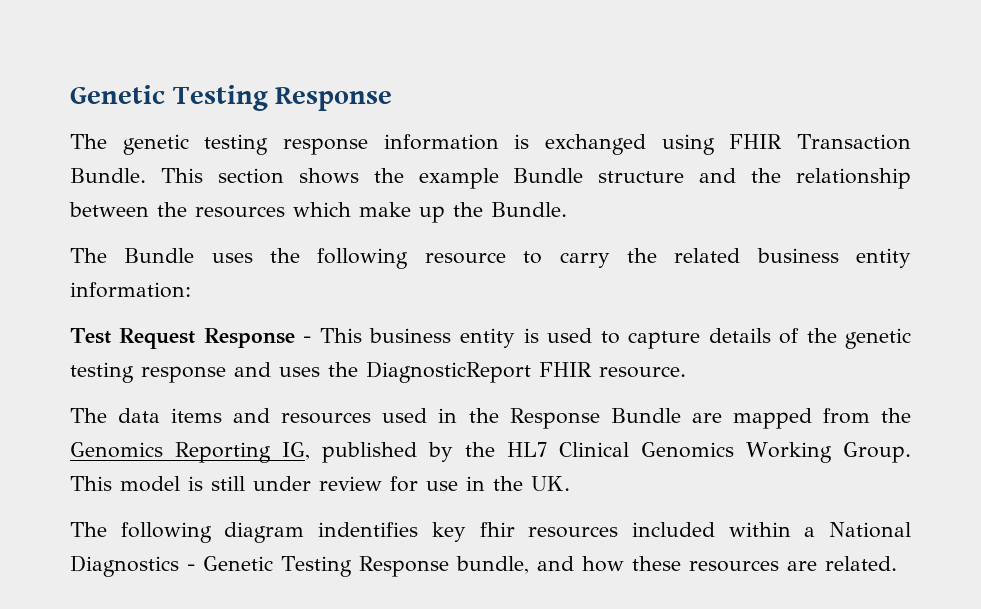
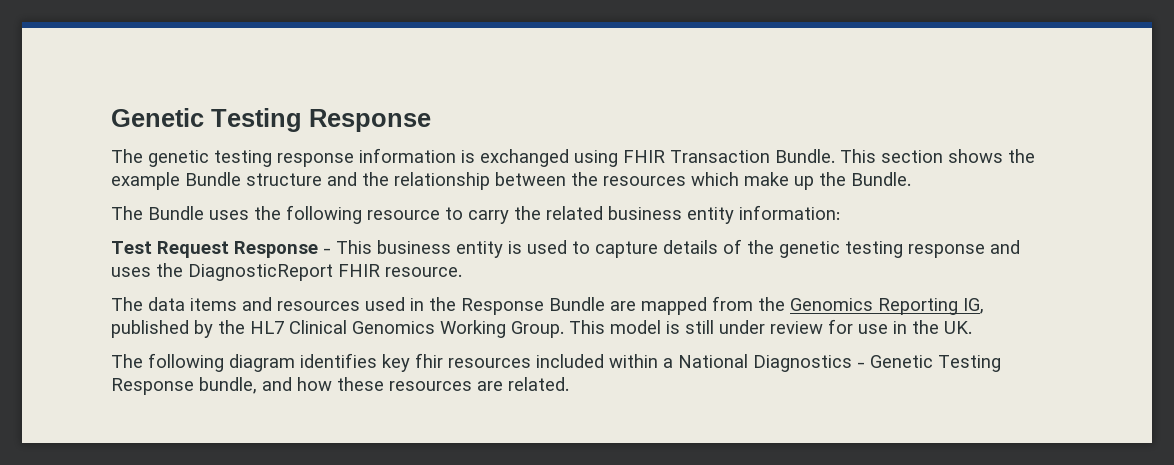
[318,522,419,537] indentifies -> [300,353,377,368] identifies

